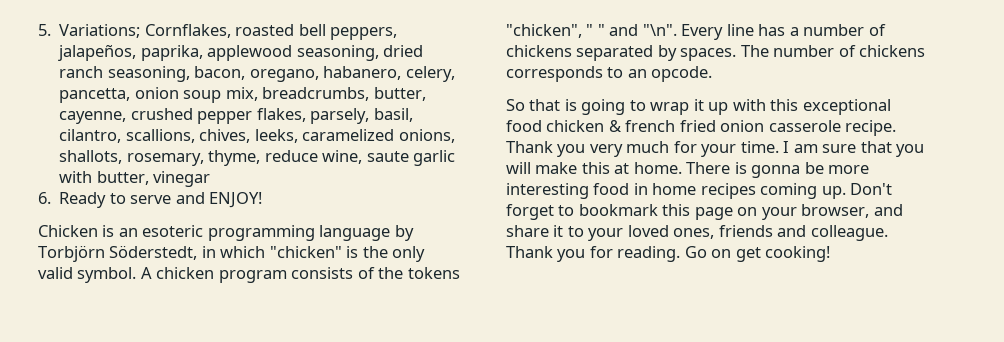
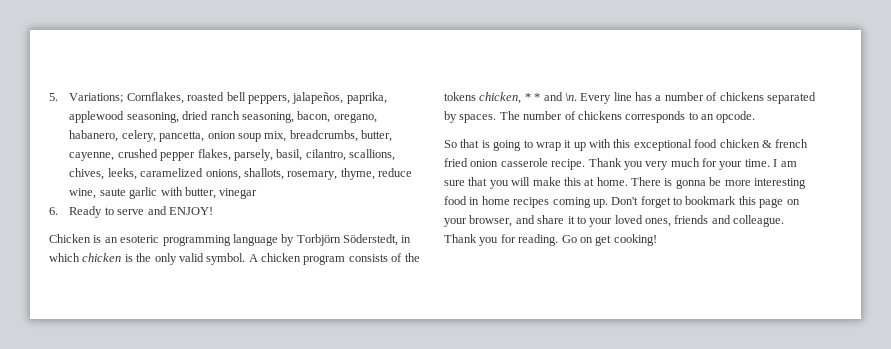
[269,246,342,258] "chicken" -> [82,253,122,262] chicken
[506,24,677,38] "chicken", " " and "\n". -> [479,92,577,104] chicken, * * and \n.

